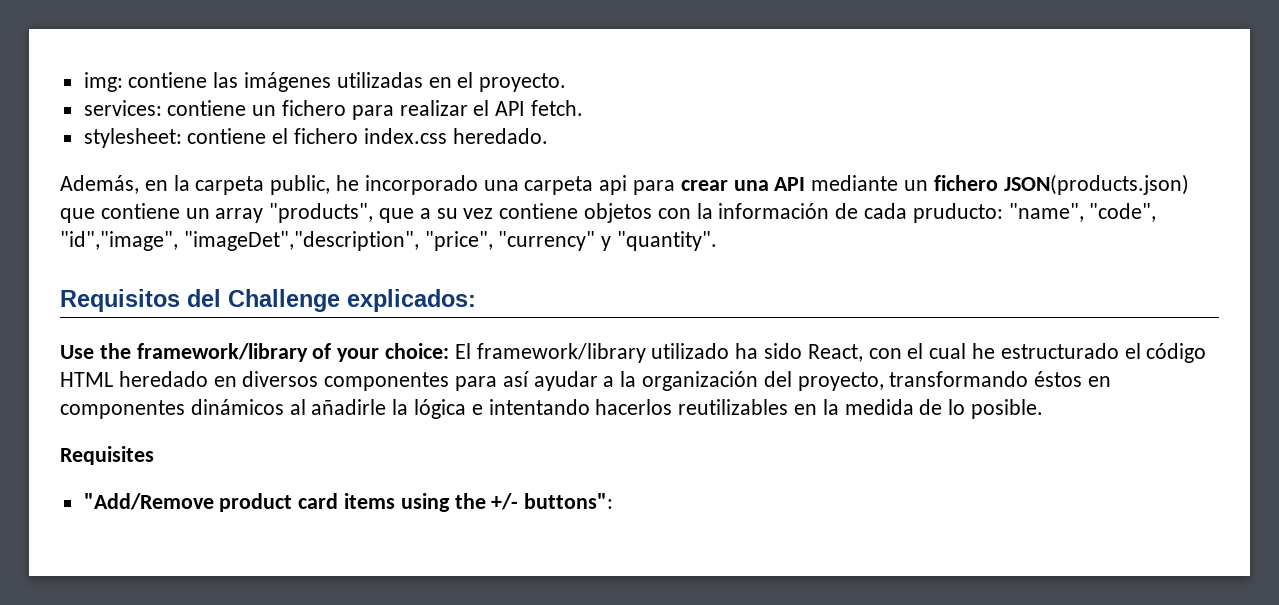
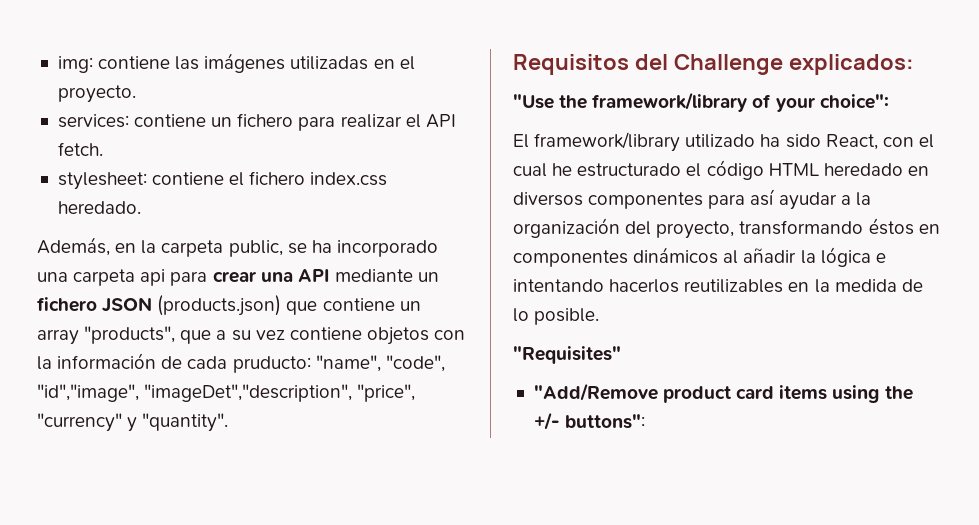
[336,175,360,191] he -> [287,240,332,254] se ha
[1003,174,1189,195] JSON(products.json) -> [102,295,282,316] JSON (products.json)
[60,345,94,359] Use -> [513,94,554,109] "Use
[385,343,450,359] choice: -> [819,94,889,109] choice": //
[311,399,387,415] añadirle -> [743,248,797,263] añadir
[60,446,154,465] Requisites -> [513,346,621,364] "Requisites"

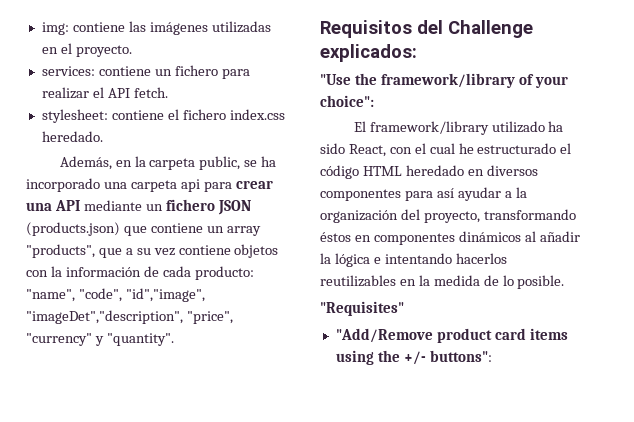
[232,356,311,373] pruducto: -> [194,266,254,280] producto:

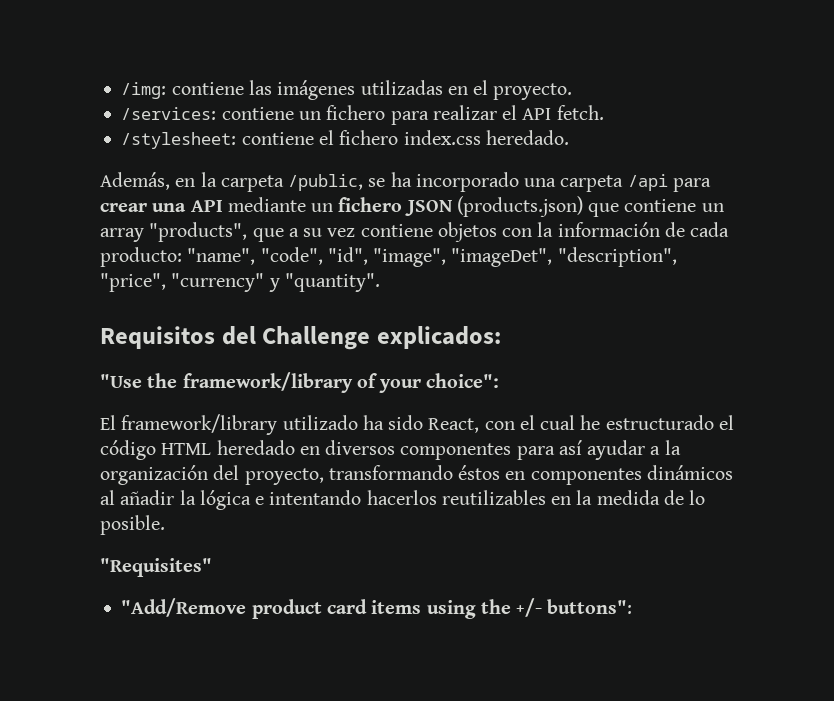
[41,22,69,35] img: -> [121,82,167,99] /img:
[41,66,95,76] services: -> [121,107,217,120] /services:
[41,109,108,123] stylesheet: -> [121,132,237,149] /stylesheet:
[199,156,241,170] public, -> [288,174,364,191] /public,
[180,179,200,192] api -> [627,174,668,191] /api
[125,288,205,302] [26,310,183,324] "id","image", "imageDet","description", -> [327,247,677,267] "id", "image", "imageDet", "description",

